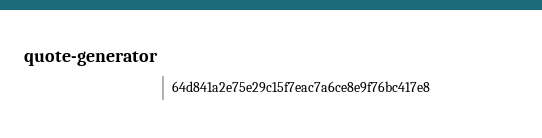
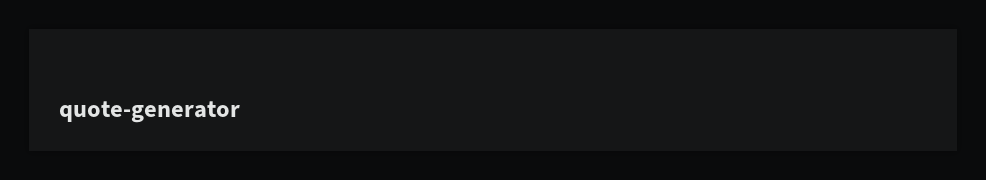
[172,81,431,93] // 64d841a2e75e29c15f7eac7a6ce8e9f76bc417e8 -> (240, 112) none

